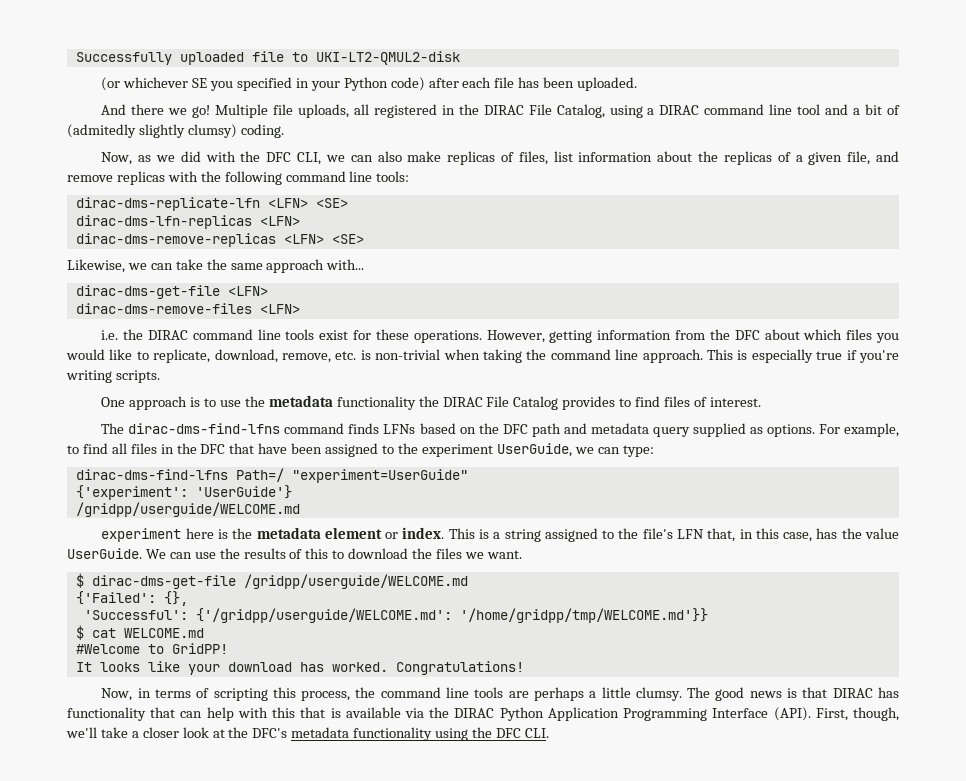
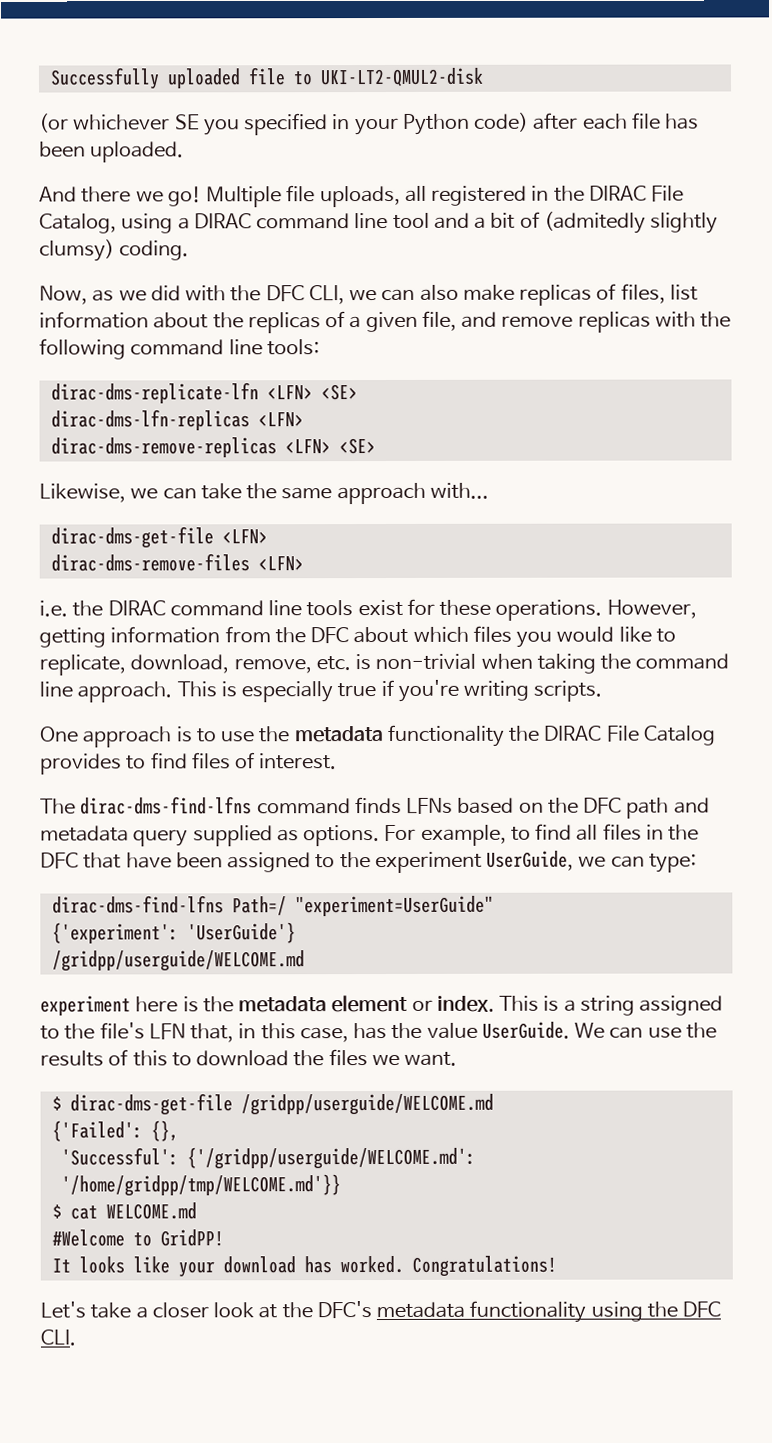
[101,687,900,701] [67,707,899,721] [66,727,97,738] Now, in terms of scripting this process, the command line tools are perhaps a little clumsy. The good news is that DIRAC has functionality that can help with this that is available via the DIRAC Python Application Programming Interface (API). First, though, we'll -> [40,1301,86,1319] Let's

